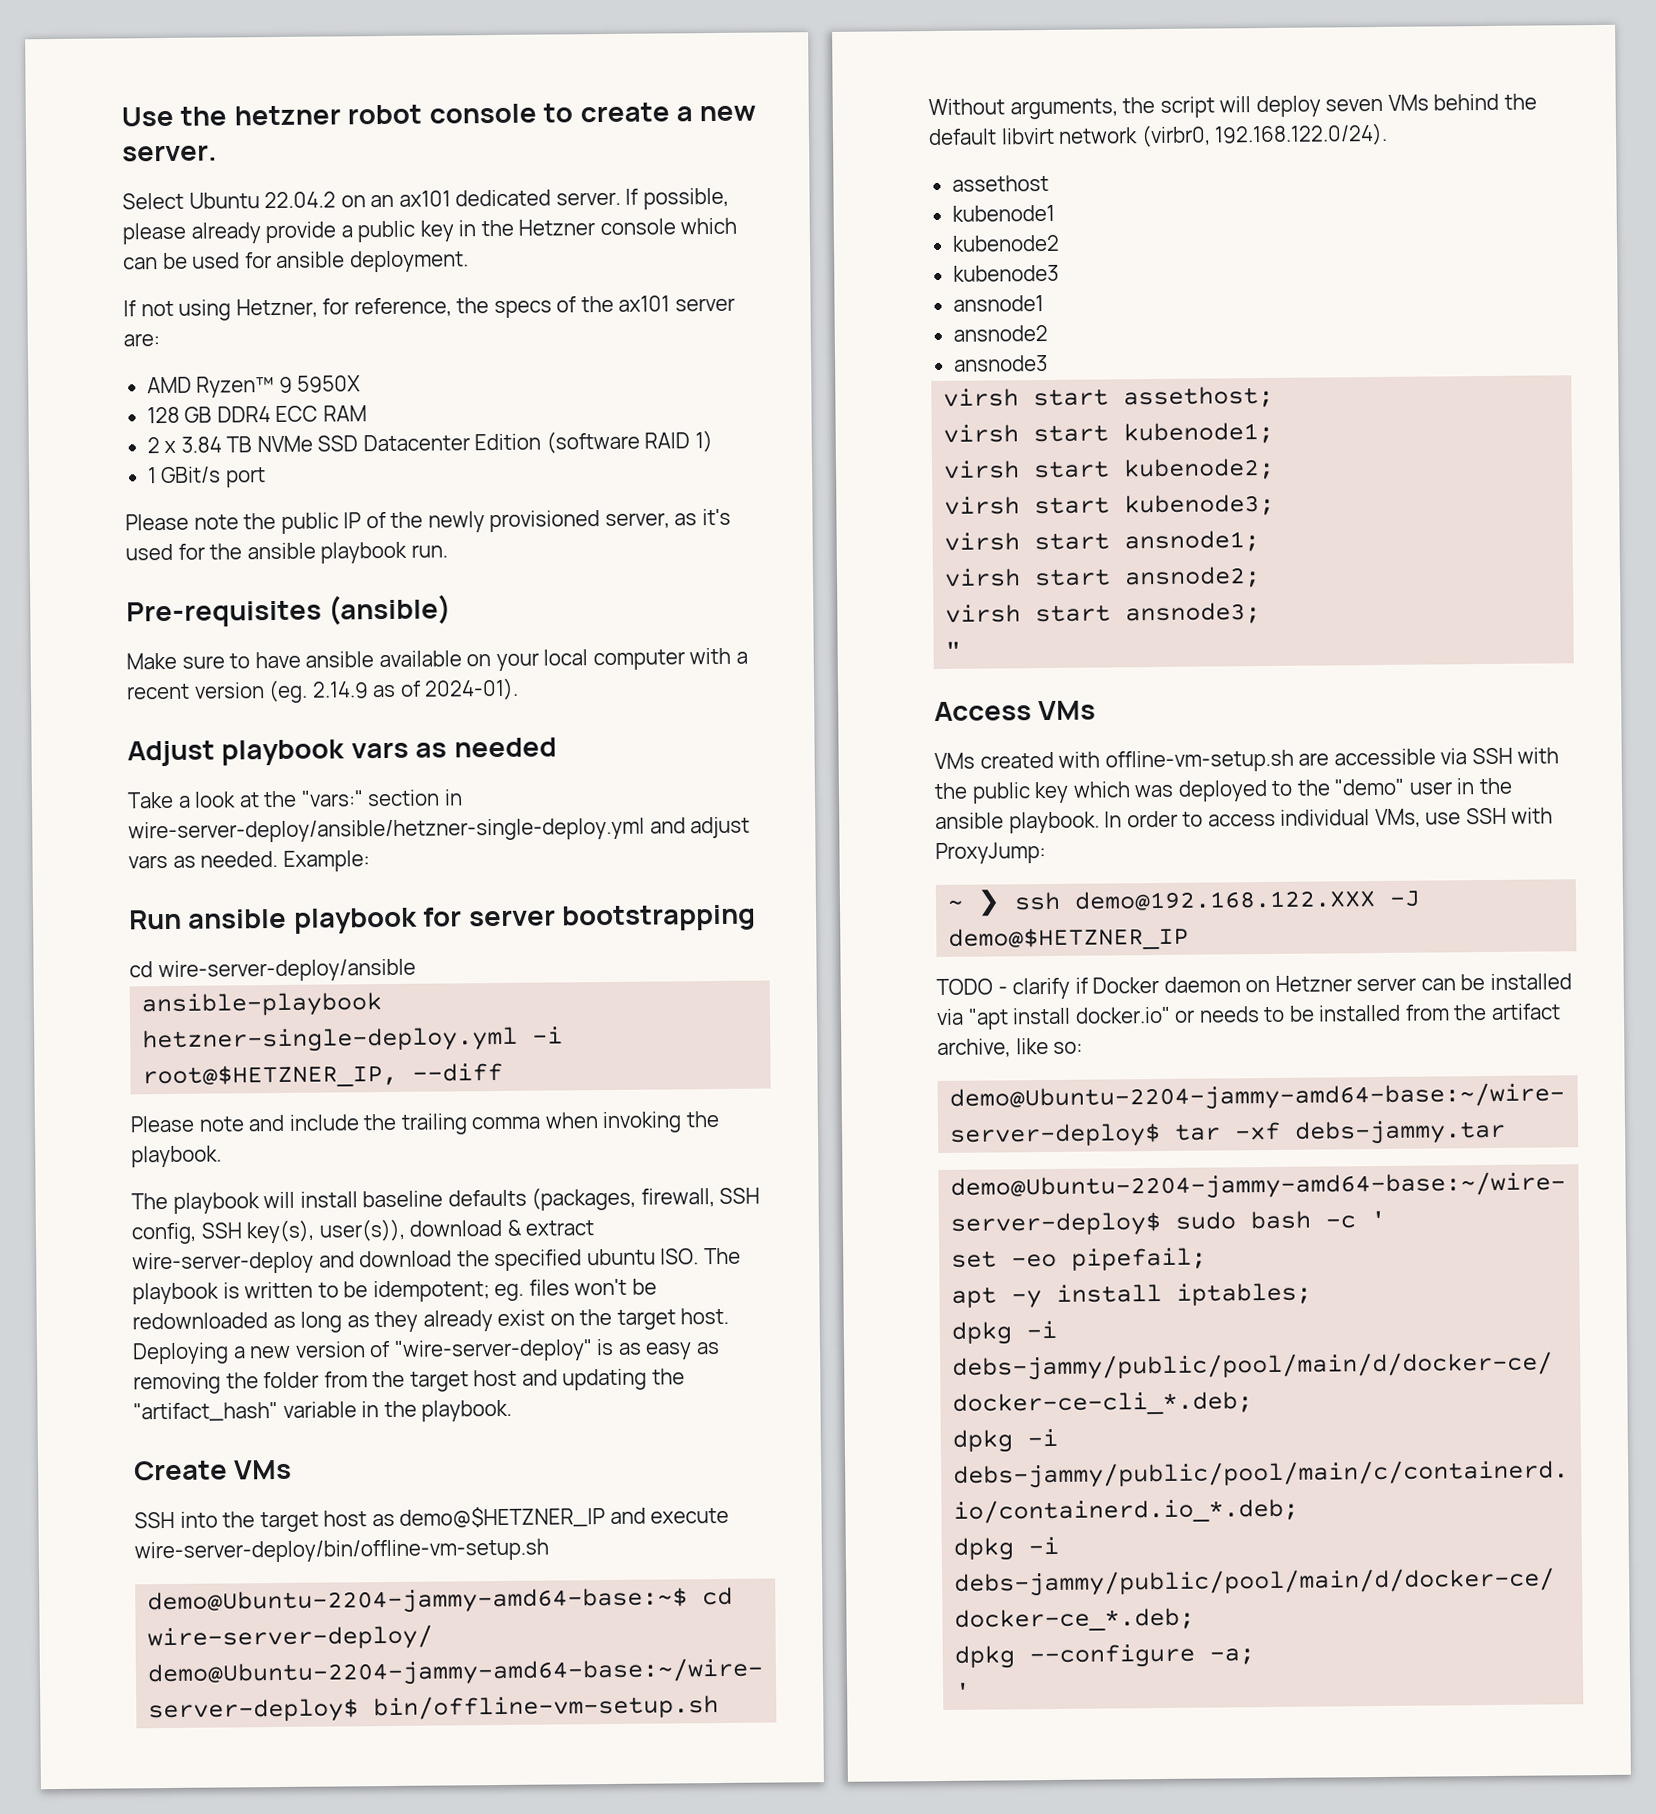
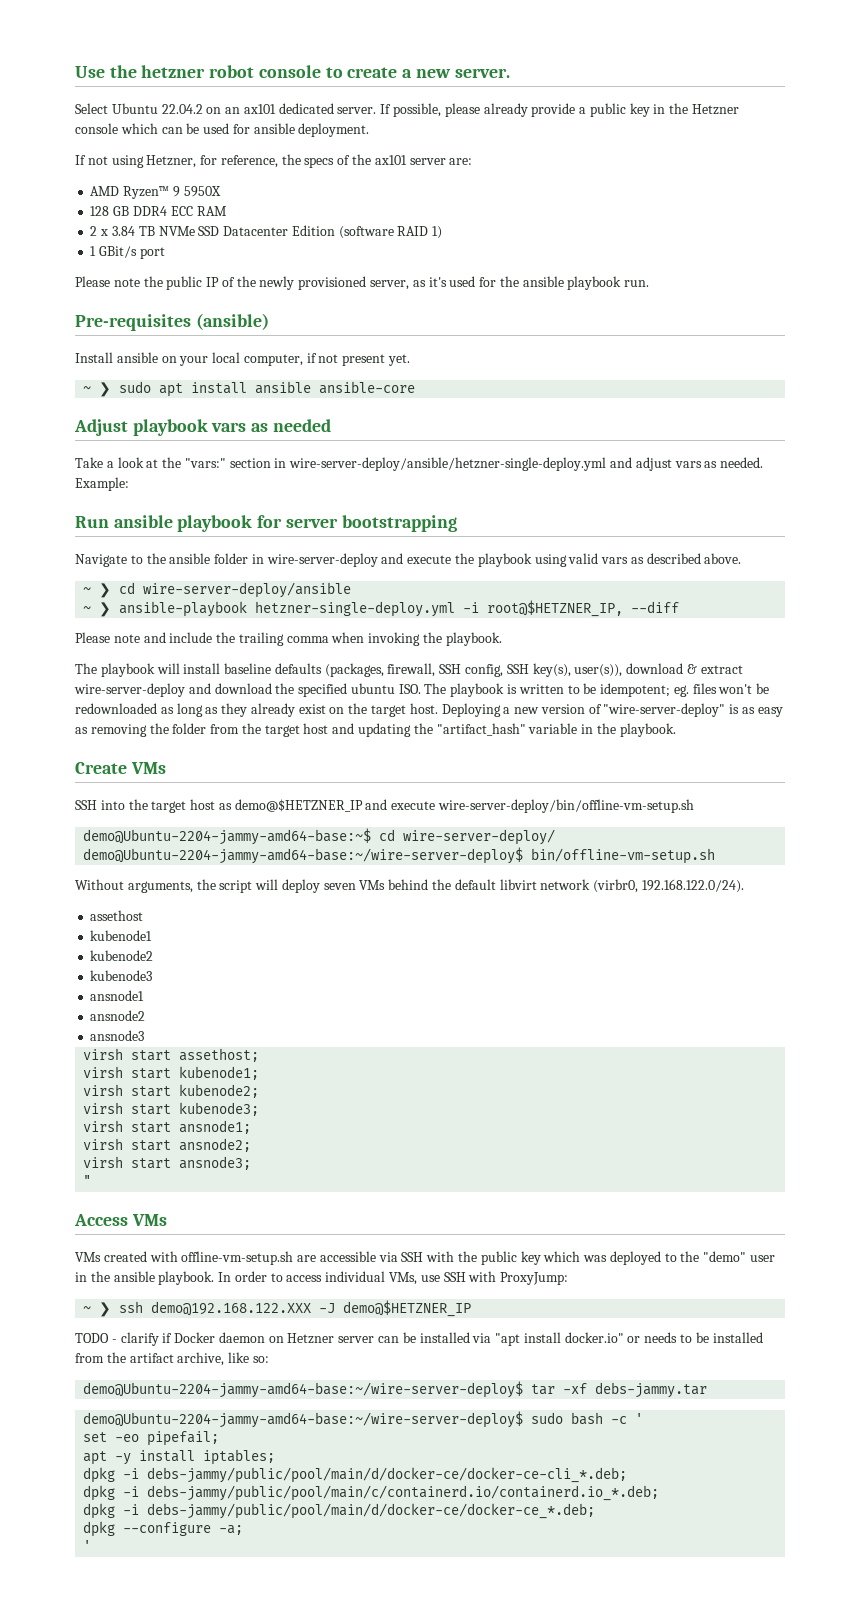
[126,647,748,672] [126,677,520,704] Make sure to have ansible available on your local computer with a recent version (eg. 2.14.9 as of 2024-01). -> [75,352,411,366] [83,381,416,397] Install ansible on your local computer, if not present yet. // ~ ❯ sudo apt install ansible ansible-core
(757, 918) none -> [75,553,742,567] [83,583,112,598] Navigate to the ansible folder in wire-server-deploy and execute the playbook using valid vars as described above. // ~ ❯
(416, 970) none -> [83,602,112,617] ~ ❯

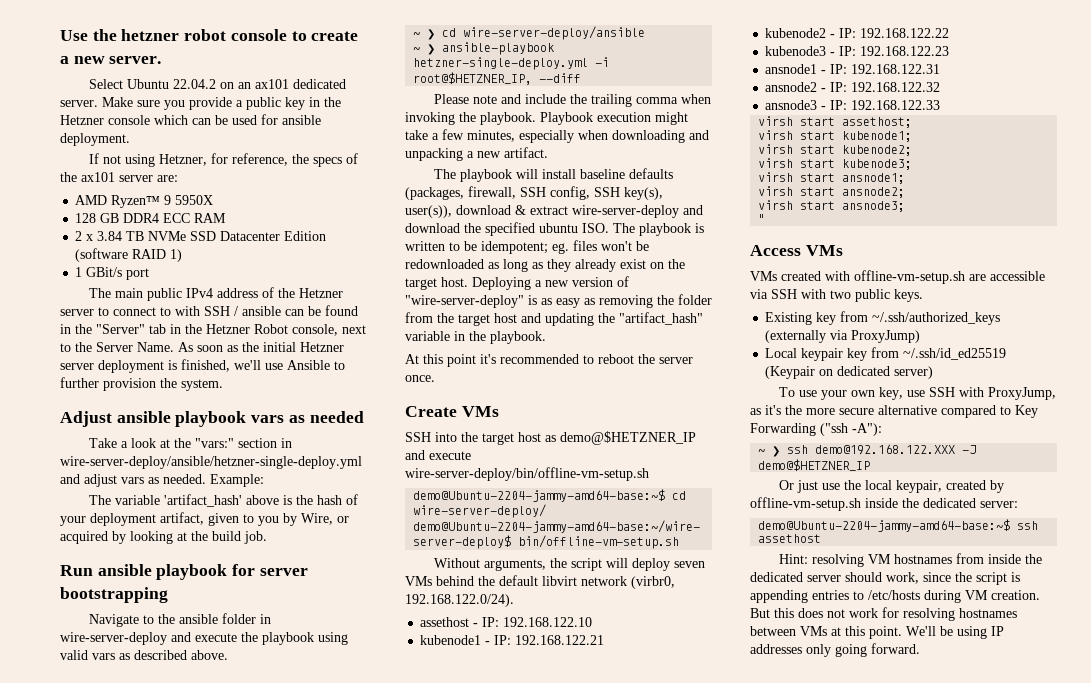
[380,103,528,117] If possible, please already -> [102,97,185,110] Make sure you
[75,276,650,290] [75,313,269,331] [75,352,411,366] [83,381,416,397] Please note the public IP of the newly provisioned server, as it's used for the ansible playbook run. // Pre-requisites (ansible) // Install ansible on your local computer, if not present yet. // ~ ❯ sudo apt install ansible ansible-core -> [89,287,344,301] [60,305,358,316] [60,324,366,336] [60,342,344,352] [60,359,345,373] [60,377,223,391] The main public IPv4 address of the Hetzner server to connect to with SSH / ansible can be found in the "Server" tab in the Hetzner Robot console, next to the Server Name. As soon as the initial Hetzner server deployment is finished, we'll use Ansible to further provision the system.
(128, 427) none -> [116,411,171,423] ansible
(129, 484) none -> [89,494,359,507] [60,512,349,526] [60,531,267,544] // The variable 'artifact_hash' above is the hash of your deployment artifact, given to you by Wire, or acquired by looking at the build job.
(502, 639) none -> [540,112,688,125] [405,129,709,143] [405,147,548,161] Playbook execution might take a few minutes, especially when downloading and unpacking a new artifact.
(676, 730) none -> [405,354,693,367] [405,375,435,382] // At this point it's recommended to reboot the server once.
[90,930,153,941] [90,950,154,961] [90,970,153,981] [90,990,145,1001] [90,1010,146,1021] [90,1030,145,1041] // kubenode1 // kubenode2 // kubenode3 // ansnode1 // ansnode2 // ansnode3 -> [473,617,593,627] [420,635,605,645] [765,28,950,38] [765,46,950,56] [765,64,941,74] [765,82,941,92] [765,100,941,110] - IP: 192.168.122.10 // kubenode1 - IP: 192.168.122.21 // kubenode2 - IP: 192.168.122.22 // kubenode3 - IP: 192.168.122.23 // ansnode1 - IP: 192.168.122.31 // ansnode2 - IP: 192.168.122.32 // ansnode3 - IP: 192.168.122.33
[458,1251,776,1265] [75,1271,569,1285] the public key which was deployed to the "demo" user in the ansible playbook. In order to access individual VMs, use SSH with ProxyJump: -> [830,289,923,302] [765,311,1001,325] [765,330,921,343] [765,347,1007,361] [765,366,934,379] [779,387,1057,400] [750,405,1038,418] [750,423,882,436] two public keys. // Existing key from ~/.ssh/authorized_keys (externally via ProxyJump) // Local keypair key from ~/.ssh/id_ed25519 (Keypair on dedicated server) // To use your own key, use SSH with ProxyJump, as it's the more secure alternative compared to Key Forwarding ("ssh -A"):
[75,1332,763,1346] [75,1352,269,1366] [83,1381,708,1398] [83,1411,644,1428] [83,1431,220,1446] [83,1449,276,1465] [83,1467,628,1483] [83,1485,660,1501] [83,1503,596,1519] [83,1521,244,1537] [83,1540,92,1551] TODO - clarify if Docker daemon on Hetzner server can be installed via "apt install docker.io" or needs to be installed from the artifact archive, like so: // demo@Ubuntu-2204-jammy-amd64-base:~/wire-server-deploy$ tar -xf debs-jammy.tar // demo@Ubuntu-2204-jammy-amd64-base:~/wire-server-deploy$ sudo bash -c ' // set -eo pipefail; // apt -y install iptables; // dpkg -i debs-jammy/public/pool/main/d/docker-ce/docker-ce-cli_*.deb; // dpkg -i debs-jammy/public/pool/main/c/containerd.io/containerd.io_*.deb; // dpkg -i debs-jammy/public/pool/main/d/docker-ce/docker-ce_*.deb; // dpkg --configure -a; // ' -> [779,480,1005,493] [750,497,1018,511] [758,519,1039,532] [758,534,822,543] [779,553,1043,567] [750,572,1020,585] [750,590,1040,603] [750,607,1017,621] [750,626,1004,639] [750,643,920,657] Or just use the local keypair, created by offline-vm-setup.sh inside the dedicated server: // demo@Ubuntu-2204-jammy-amd64-base:~$ ssh assethost // Hint: resolving VM hostnames from inside the dedicated server should work, since the script is appending entries to /etc/hosts during VM creation. But this does not work for resolving hostnames between VMs at this point. We'll be using IP addresses only going forward.

